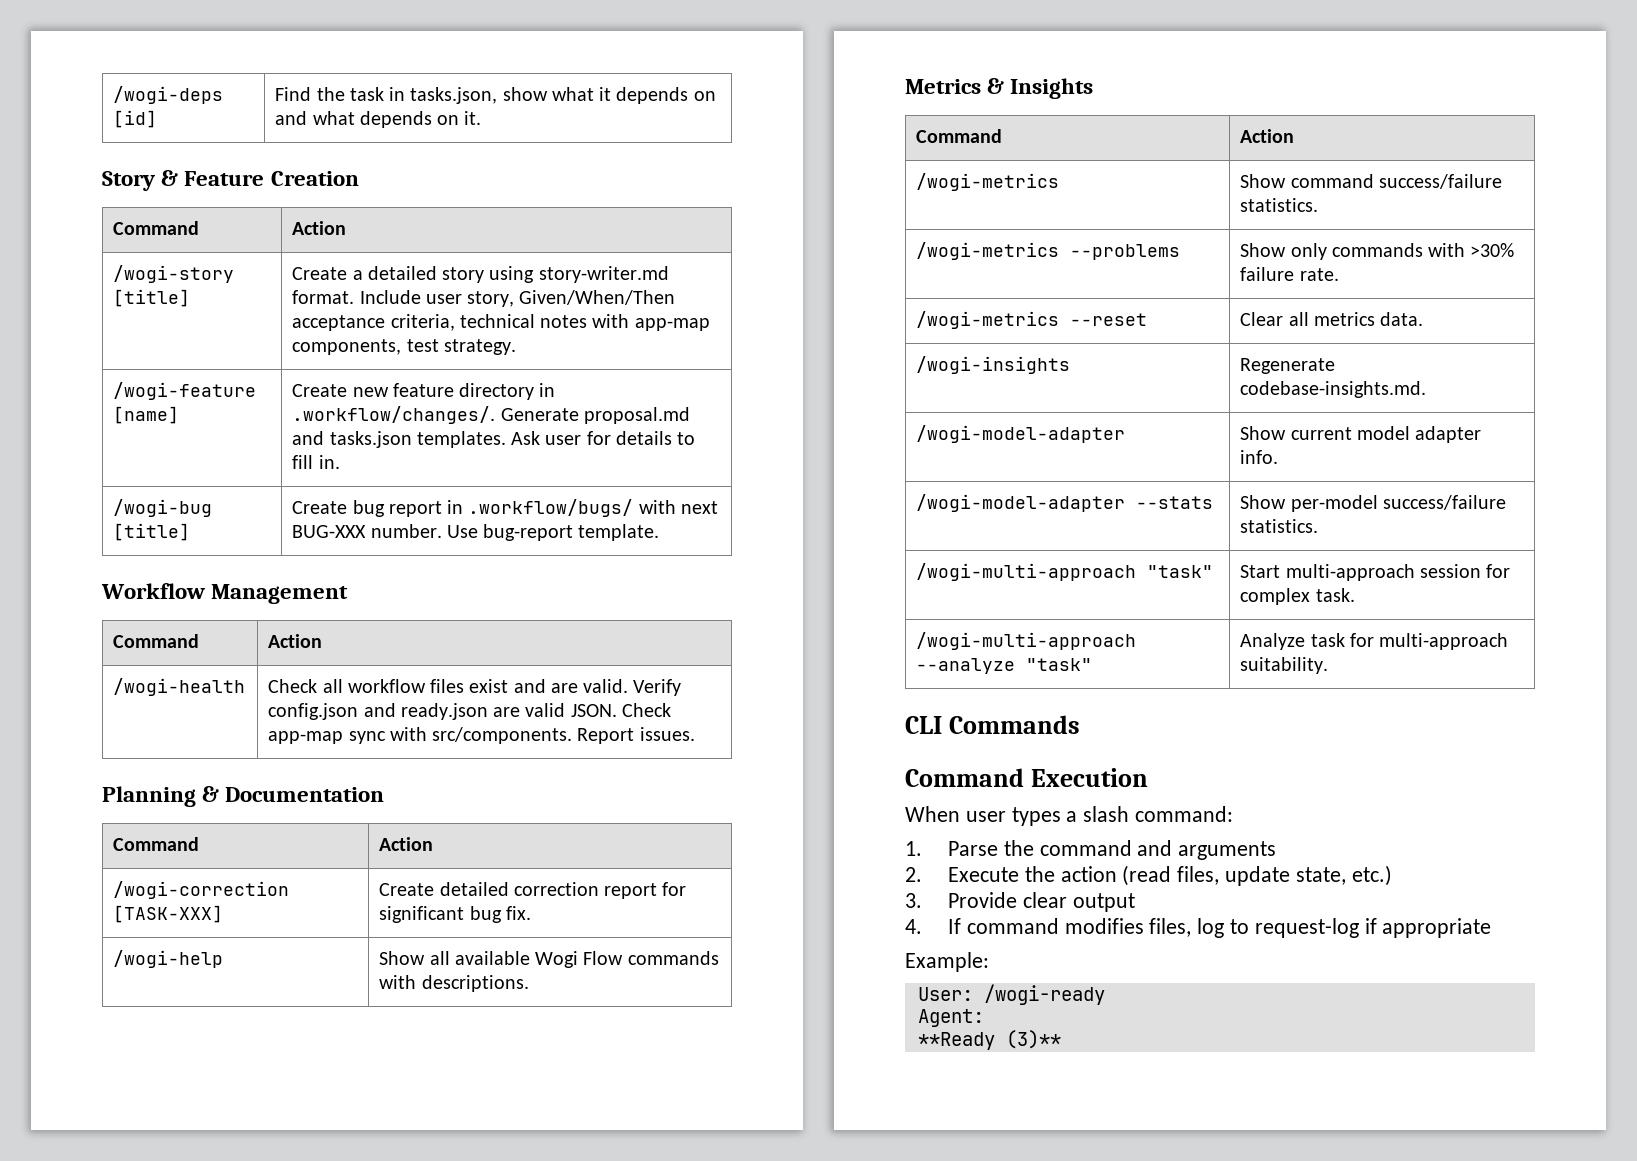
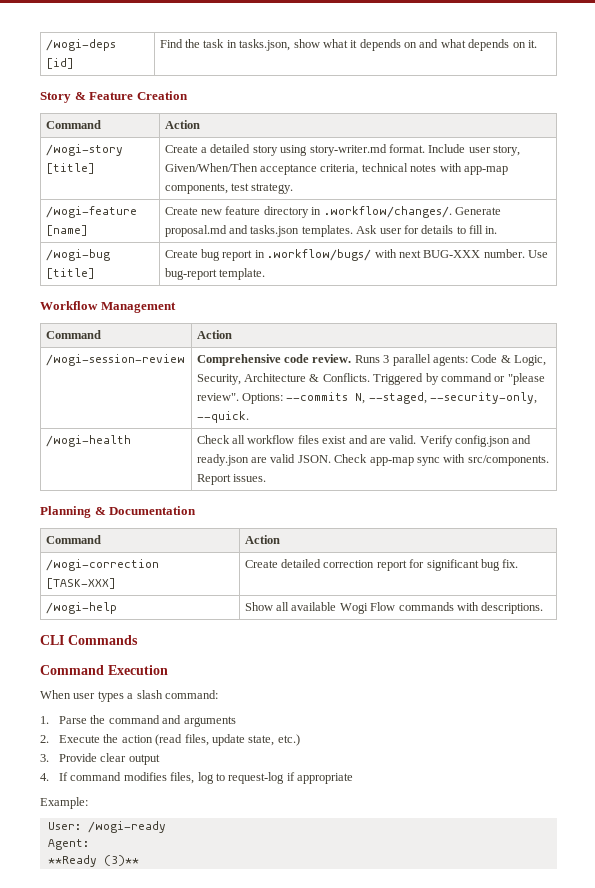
(323, 641) none -> [45,354,185,366] [196,354,547,366] [196,373,545,385] [196,392,538,404] [196,411,249,423] // /wogi-session-review | Comprehensive code review. Runs 3 parallel agents: Code & Logic, Security, Architecture & Conflicts. Triggered by command or "please review". Options: --commits N, --staged, --security-only, --quick.
[905,78,1094,99] [916,129,1003,143] [1240,129,1295,143] [916,173,1060,191] [1240,174,1502,189] [1240,198,1319,212] [916,242,1181,260] [1240,243,1515,260] [1240,267,1339,281] [916,311,1148,329] [1240,312,1424,326] [916,356,1071,374] [1240,358,1336,374] [1240,381,1427,398] [916,425,1126,443] [1240,426,1482,443] [1240,450,1279,464] [916,494,1214,512] [1240,495,1506,512] [1240,519,1319,533] [916,563,1214,581] [1240,564,1511,581] [1240,588,1355,605] [916,632,1137,650] [916,658,1093,674] [1240,633,1509,650] [1240,657,1329,674] // Metrics & Insights // Command | Action // /wogi-metrics | Show command success/failure statistics. // /wogi-metrics --problems | Show only commands with >30% failure rate. // /wogi-metrics --reset | Clear all metrics data. // /wogi-insights | Regenerate codebase-insights.md. // /wogi-model-adapter | Show current model adapter info. // /wogi-model-adapter --stats | Show per-model success/failure statistics. // /wogi-multi-approach "task" | Start multi-approach session for complex task. // /wogi-multi-approach --analyze "task" | Analyze task for multi-approach suitability. -> (544, 608) none

